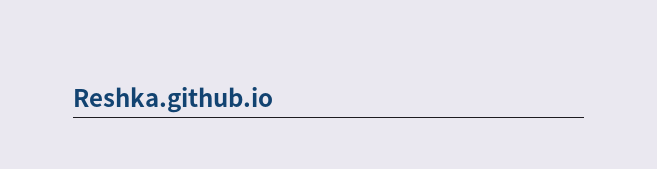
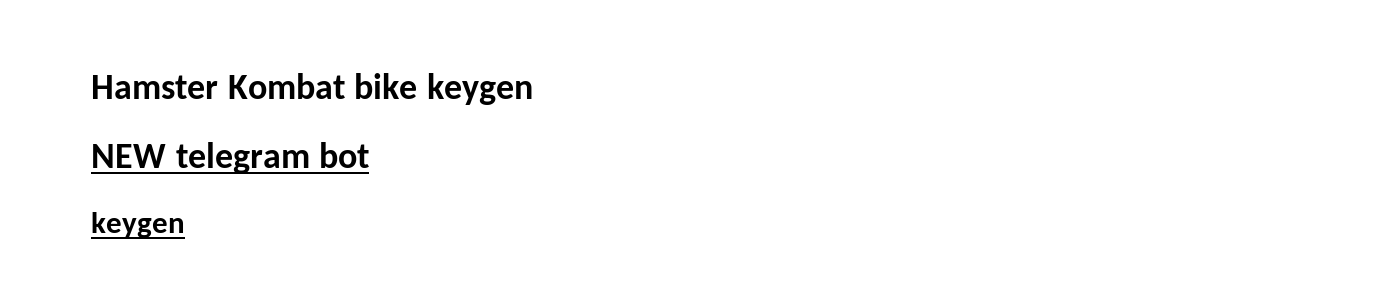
[73,87,273,113] Reshka.github.io -> [91,73,534,105] [91,142,370,174] [91,212,185,238] Hamster Kombat bike keygen // NEW telegram bot // keygen

